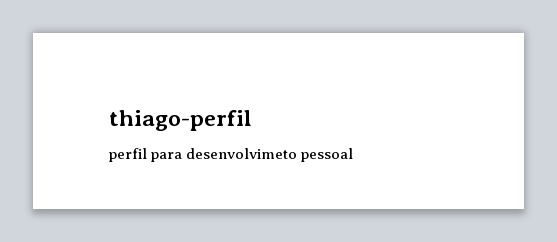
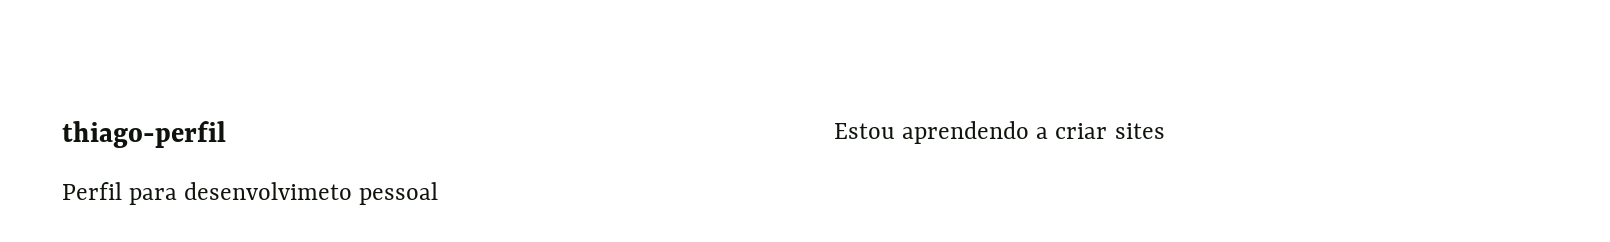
[109,148,147,162] perfil -> [62,182,122,200] Perfil
(354, 155) none -> [834,121,1165,144] // Estou aprendendo a criar sites

